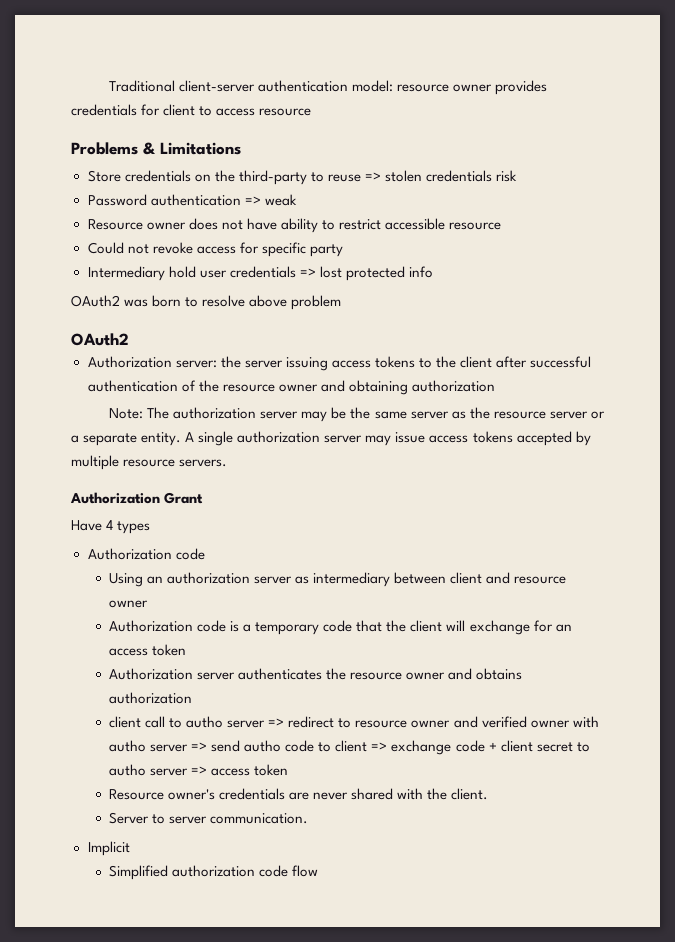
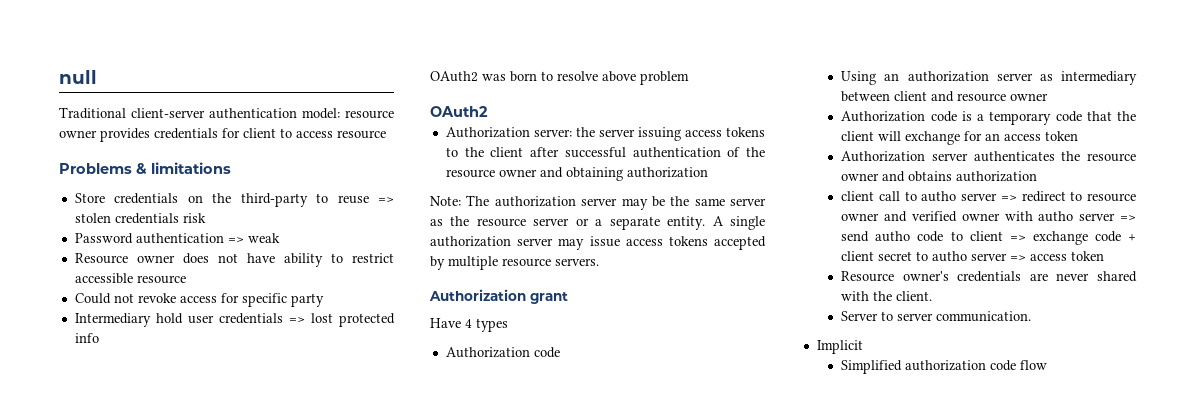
(109, 86) none -> [59,70,97,84] null //
[160,142,241,155] Limitations -> [151,162,231,174] limitations
[164,492,204,504] Grant -> [530,292,568,304] grant

